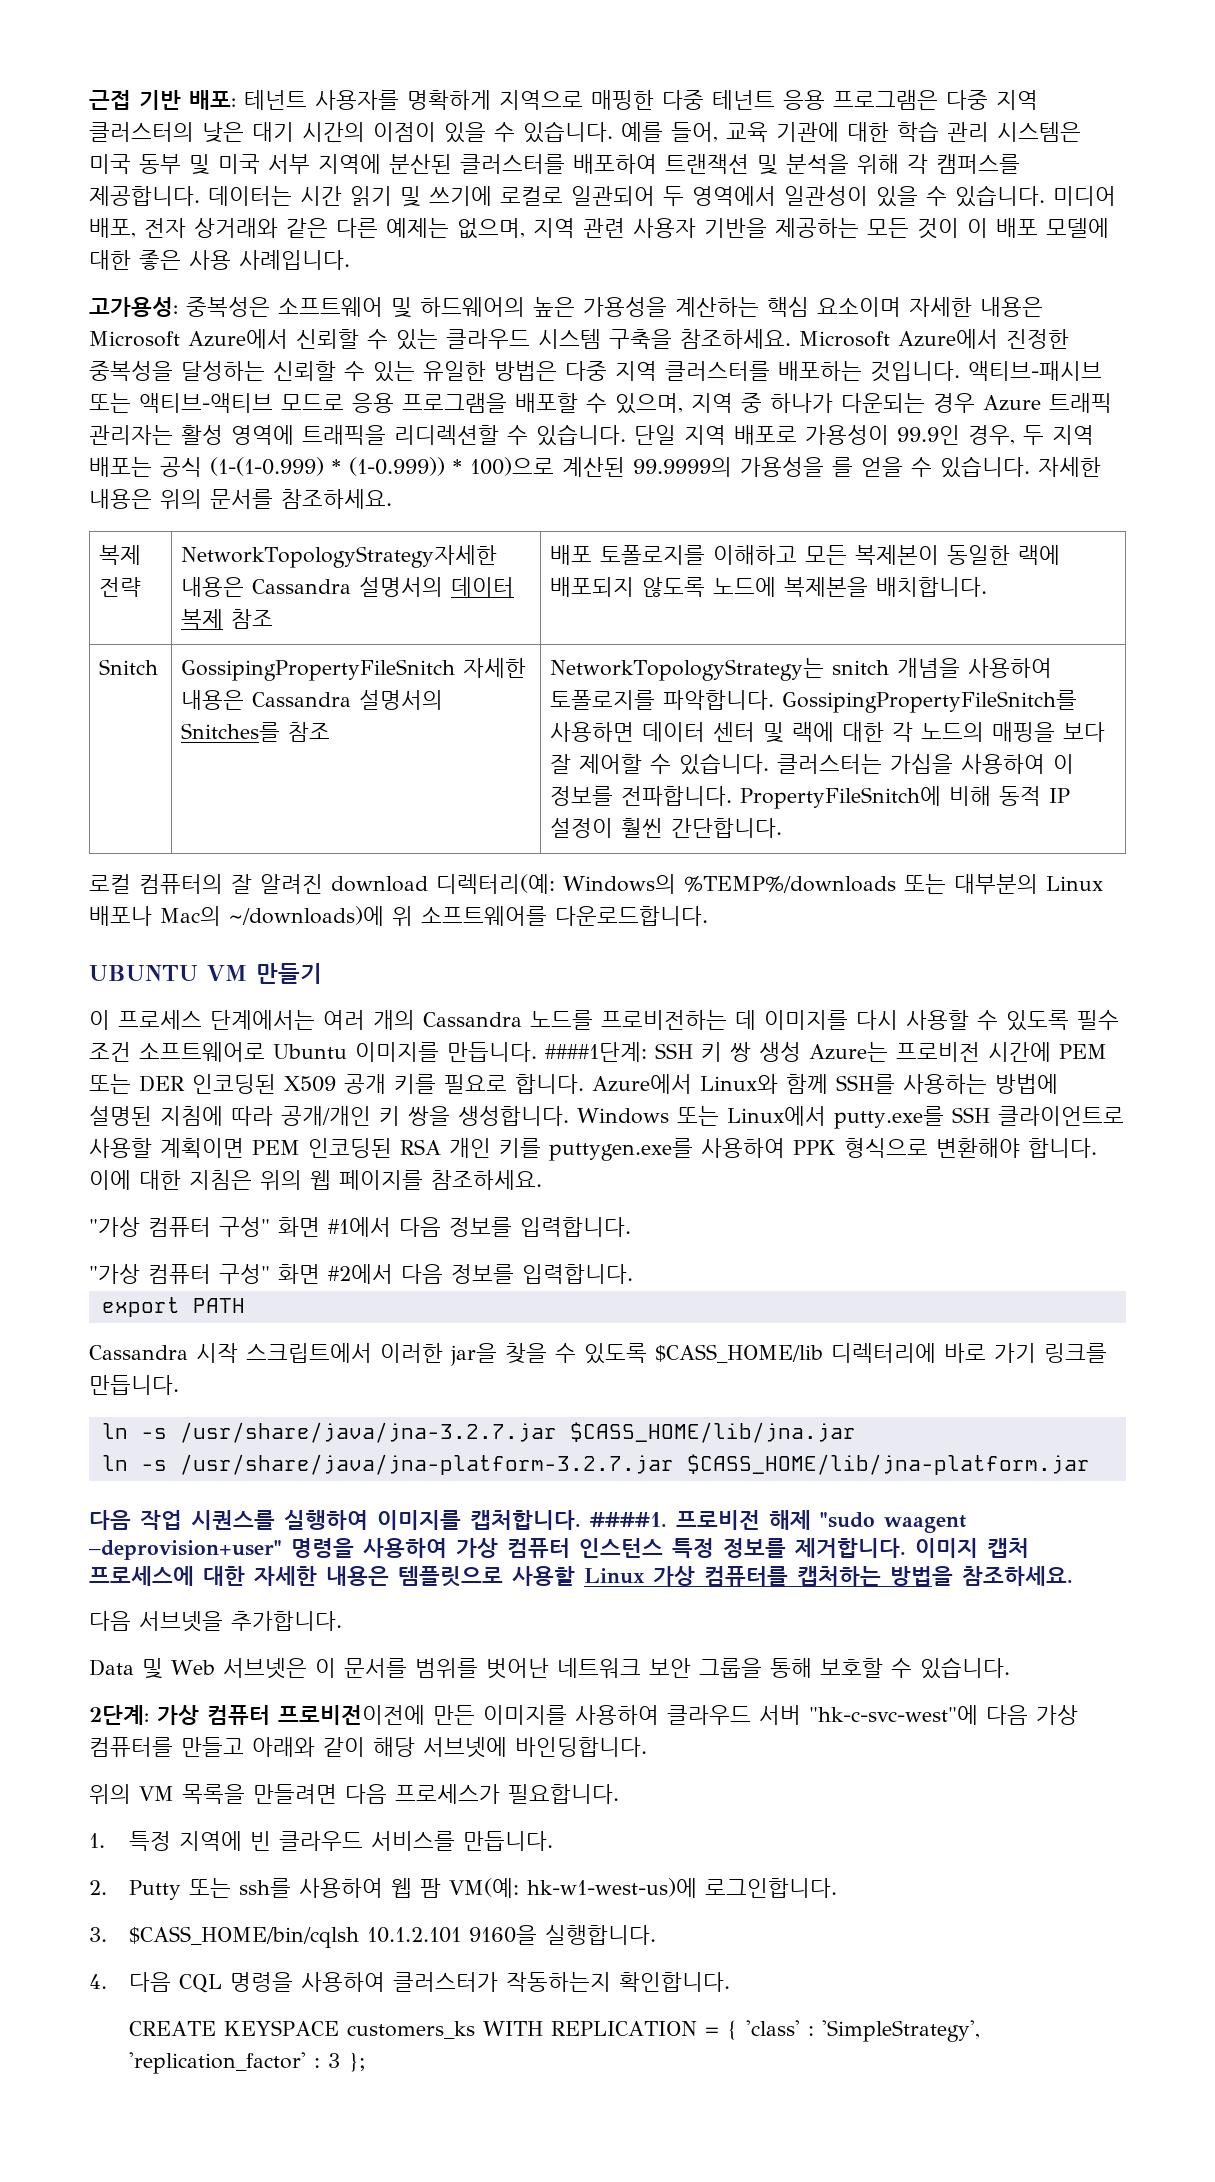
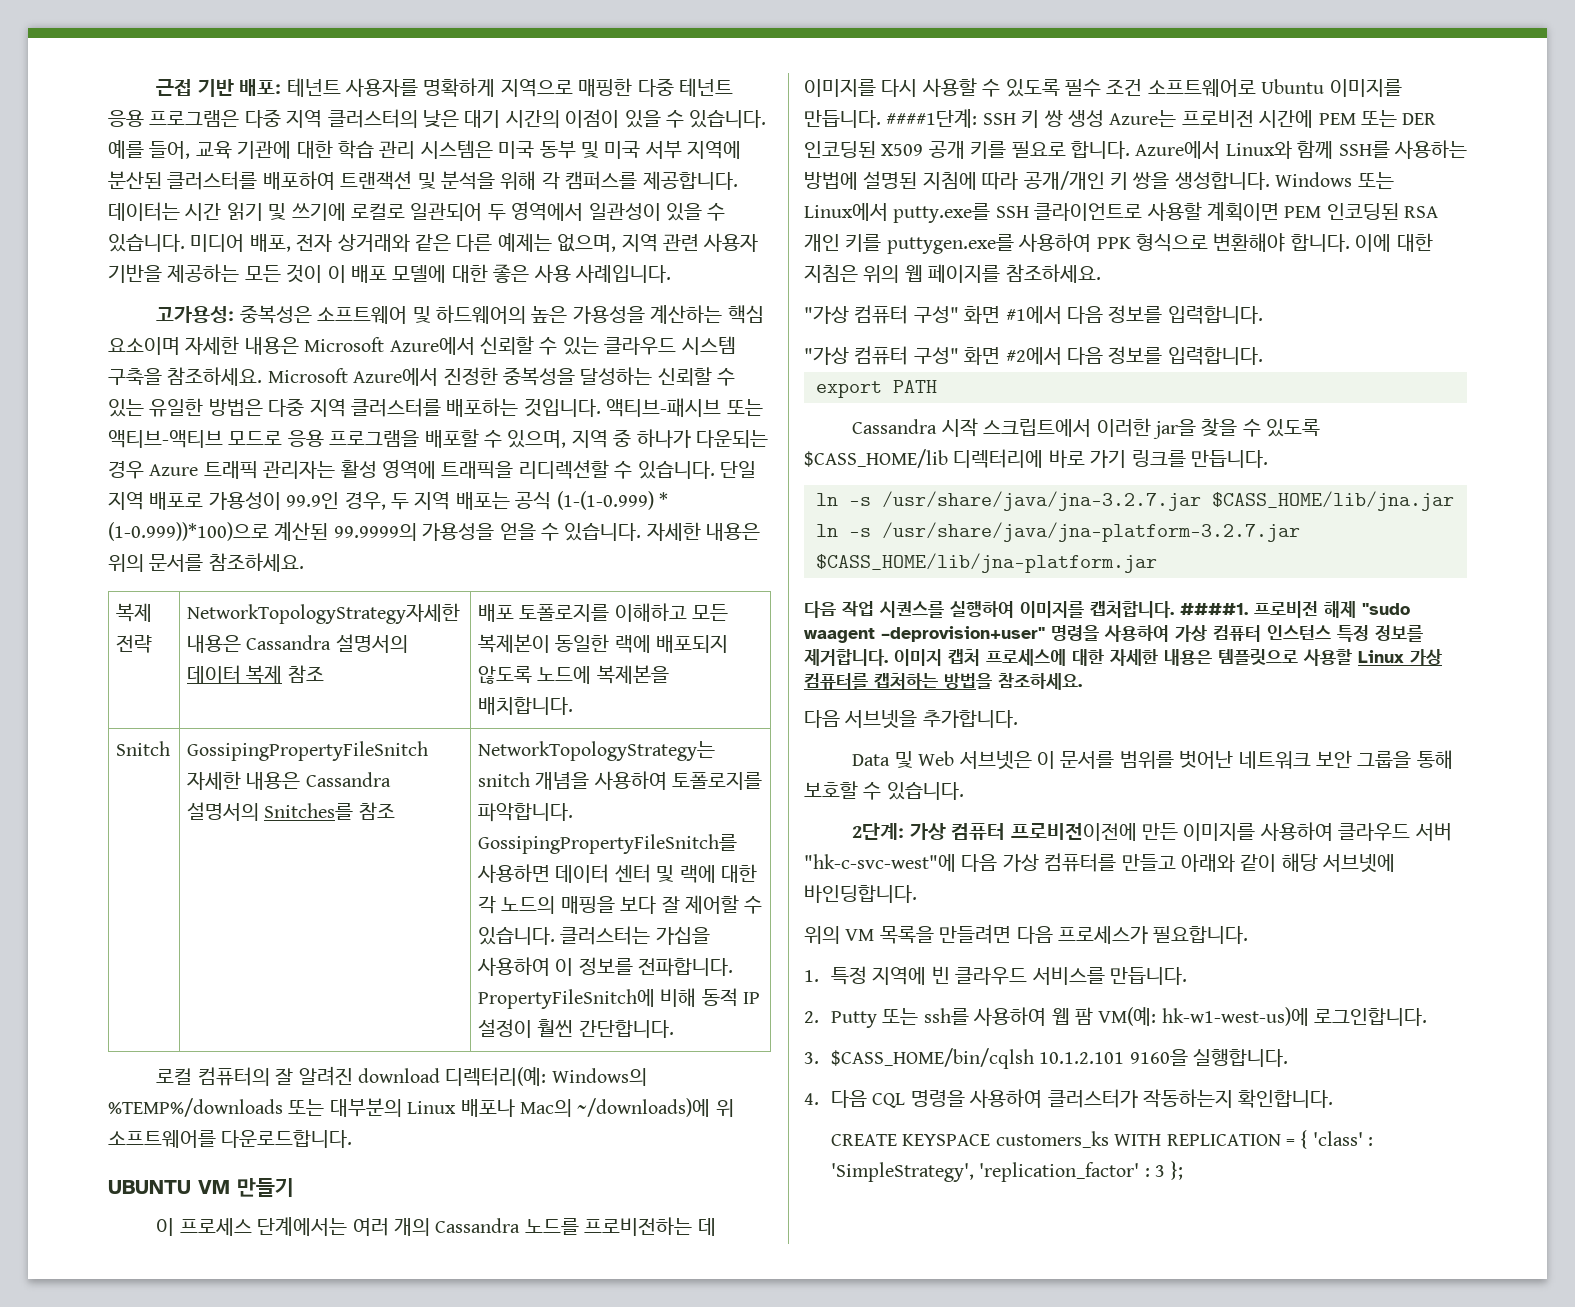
[349,457,554,476] (1-0.999)) * 100)으로 -> [108,522,269,541] (1-0.999))*100)으로
[832,457,853,477] 를 -> (495, 532) none

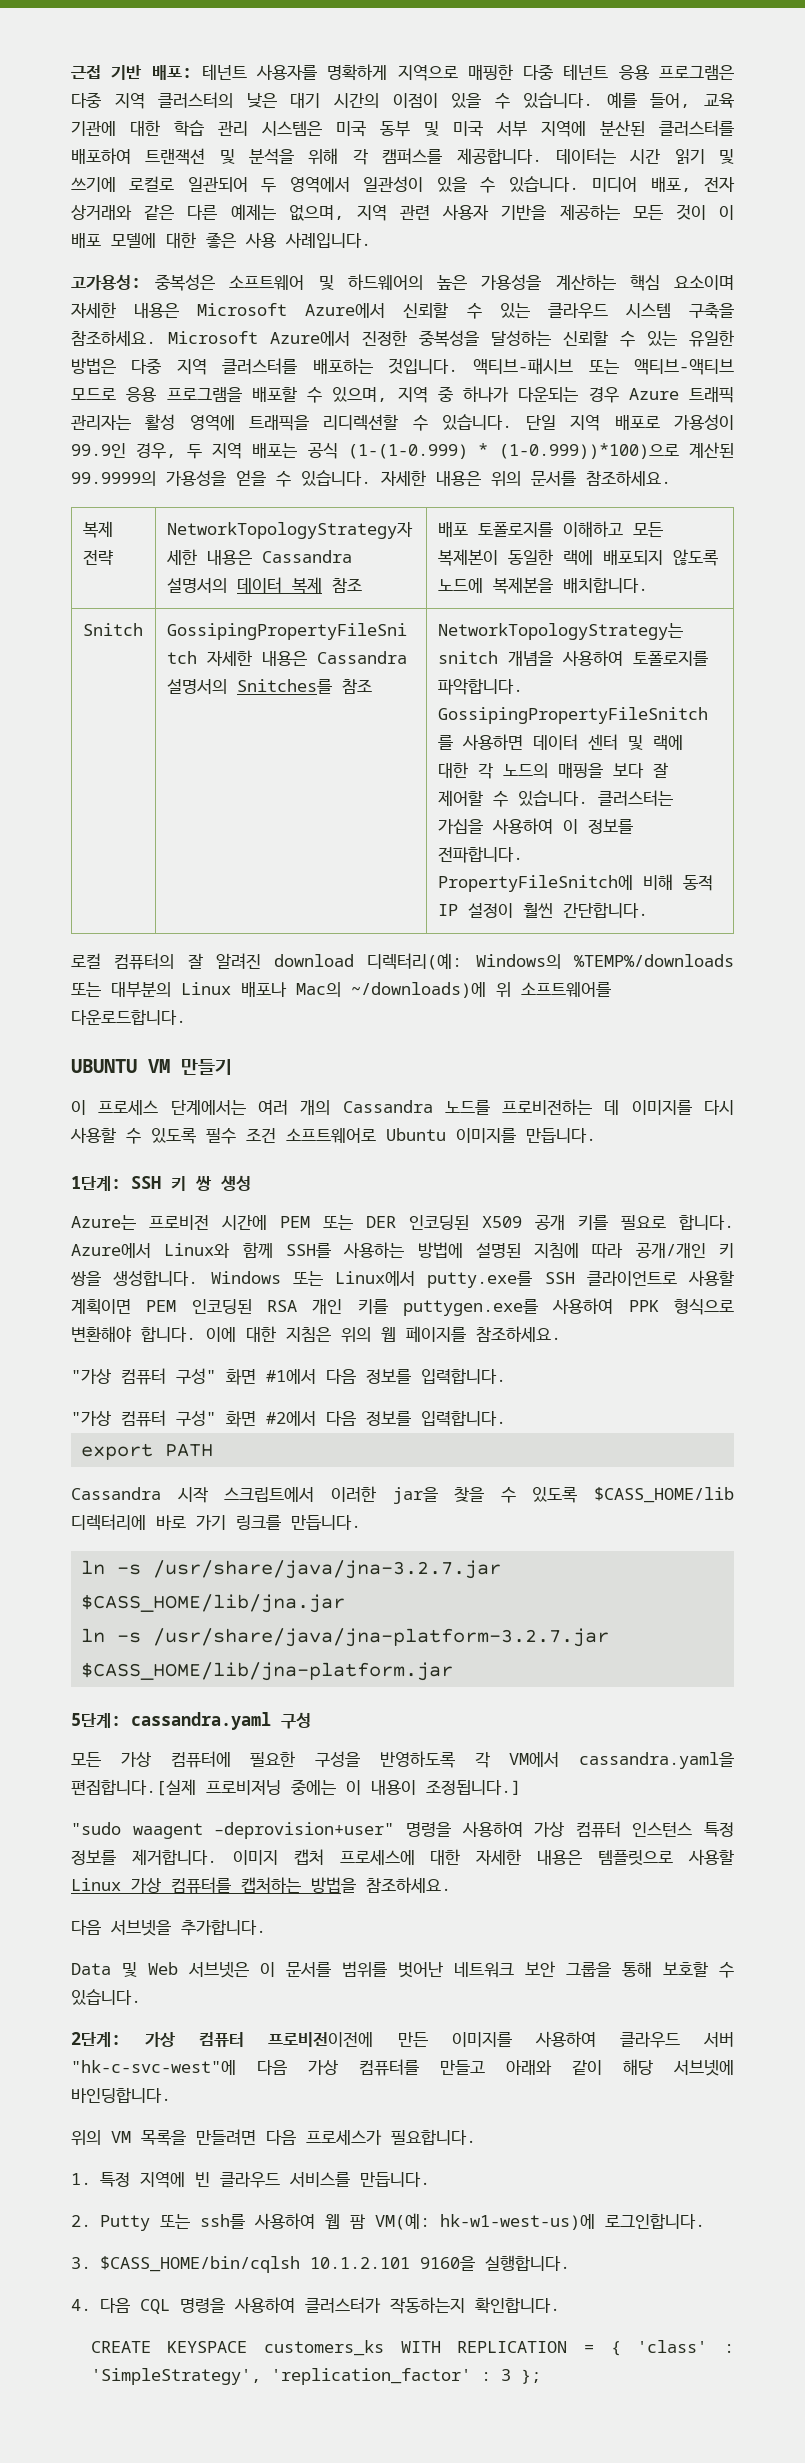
[886,109,978,128] ####1단계: -> [71,1176,121,1191] // 1단계:
(1104, 118) none -> (251, 1183) //
[804,601,1356,618] 다음 작업 시퀀스를 실행하여 이미지를 캡처합니다. ####1. 프로비전 해제 -> [71,1712,311,1730] [71,1751,734,1769] [71,1779,521,1796] 5단계: cassandra.yaml 구성 // 모든 가상 컴퓨터에 필요한 구성을 반영하도록 각 VM에서 cassandra.yaml을 편집합니다.[실제 프로비저닝 중에는 이 내용이 조정됩니다.] //

